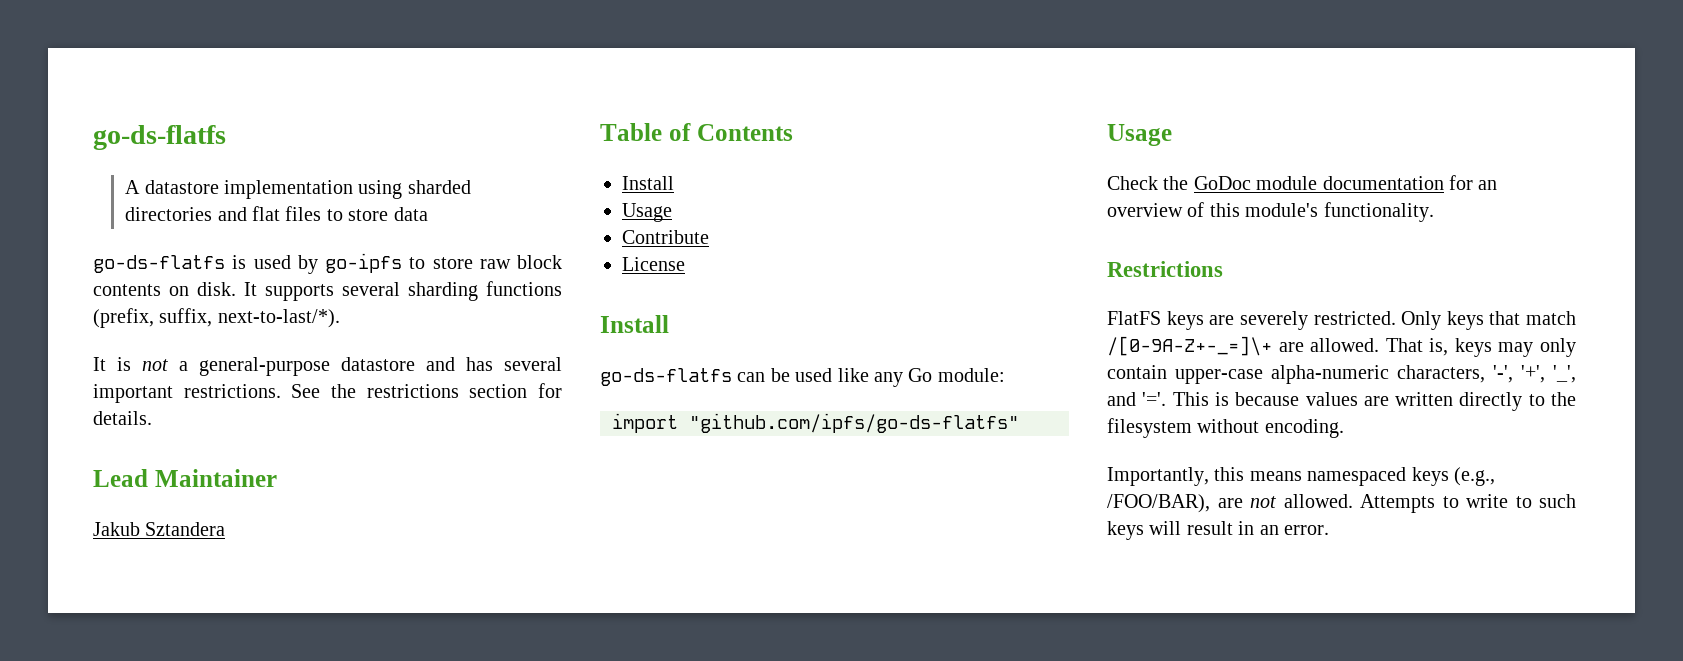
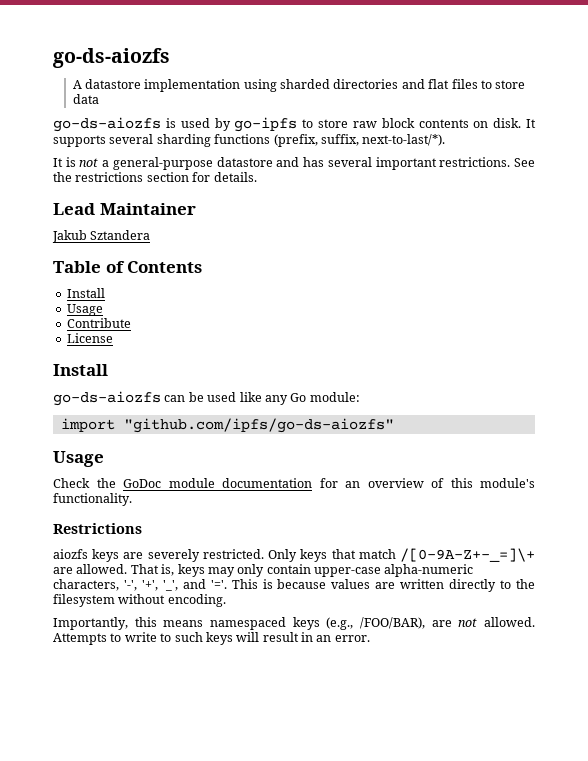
[93,125,226,150] go-ds-flatfs -> [53,48,170,68] go-ds-aiozfs
[93,255,225,273] go-ds-flatfs -> [53,117,161,132] go-ds-aiozfs
[600,368,732,386] go-ds-flatfs -> [53,391,161,406] go-ds-aiozfs
[689,413,1019,433] "github.com/ipfs/go-ds-flatfs" -> [123,418,394,433] "github.com/ipfs/go-ds-aiozfs"
[1107,311,1161,325] FlatFS -> [53,549,88,559] aiozfs

